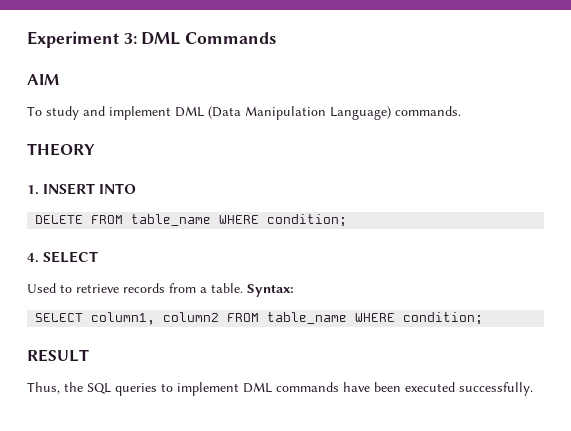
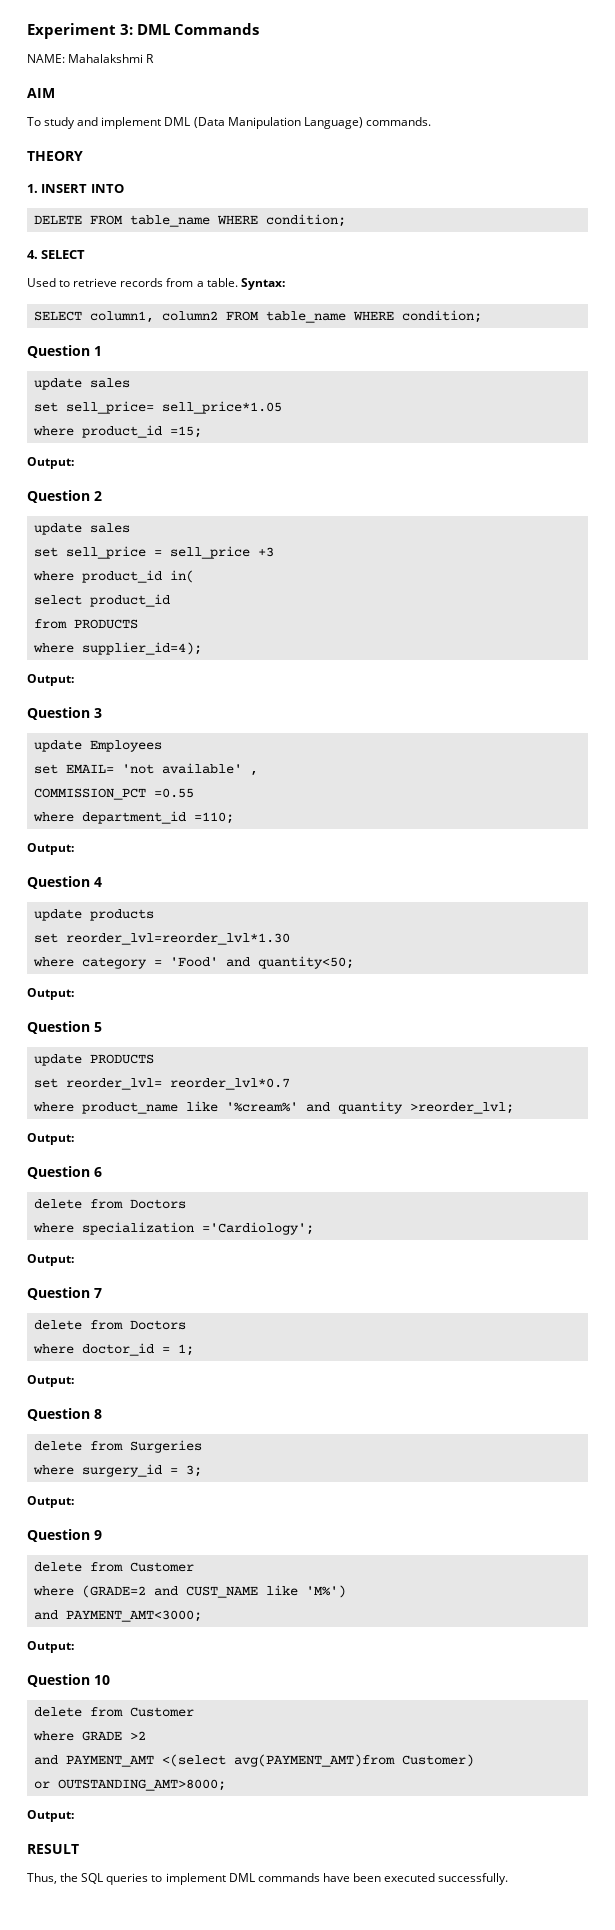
(277, 38) none -> [27,54,155,63] // NAME: Mahalakshmi R
(484, 318) none -> [27,345,102,358] [33,378,130,390] [33,401,282,414] [32,425,202,438] [27,457,74,469] [27,490,102,503] [33,523,130,535] [33,546,274,559] [32,570,194,583] [33,594,170,607] [33,619,138,629] [32,642,202,655] [27,674,74,686] [27,707,102,720] [33,740,162,752] [33,763,258,776] [33,788,194,800] [32,811,234,824] [27,843,74,855] [27,876,102,889] [33,909,154,921] [33,933,290,945] [32,956,354,969] [27,988,74,1000] [27,1021,102,1034] [33,1054,154,1066] [33,1078,290,1090] [32,1101,514,1114] [27,1133,74,1145] [27,1166,102,1179] [33,1199,186,1209] [32,1222,314,1235] [27,1254,74,1266] [27,1287,102,1300] [33,1320,186,1330] [32,1343,194,1356] [27,1375,74,1387] [27,1408,102,1421] [33,1440,202,1453] [32,1464,202,1477] [27,1496,74,1508] [27,1529,102,1542] [33,1562,194,1572] [32,1585,346,1598] [33,1610,202,1622] [27,1641,74,1653] [27,1674,110,1687] [33,1707,194,1717] [32,1731,146,1741] [33,1754,474,1767] [33,1779,226,1791] [27,1810,74,1822] // Question 1 // update sales // set sell_price= sell_price*1.05 // where product_id =15; // Output: // Question 2 // update sales // set sell_price = sell_price +3 // where product_id in( // select product_id // from PRODUCTS // where supplier_id=4); // Output: // Question 3 // update Employees // set EMAIL= 'not available' , // COMMISSION_PCT =0.55 // where department_id =110; // Output: // Question 4 // update products // set reorder_lvl=reorder_lvl*1.30 // where category = 'Food' and quantity<50; // Output: // Question 5 // update PRODUCTS // set reorder_lvl= reorder_lvl*0.7 // where product_name like '%cream%' and quantity >reorder_lvl; // Output: // Question 6 // delete from Doctors // where specialization ='Cardiology'; // Output: // Question 7 // delete from Doctors // where doctor_id = 1; // Output: // Question 8 // delete from Surgeries // where surgery_id = 3; // Output: // Question 9 // delete from Customer // where (GRADE=2 and CUST_NAME like 'M%') // and PAYMENT_AMT<3000; // Output: // Question 10 // delete from Customer // where GRADE >2 // and PAYMENT_AMT <(select avg(PAYMENT_AMT)from Customer) // or OUTSTANDING_AMT>8000; // Output:

